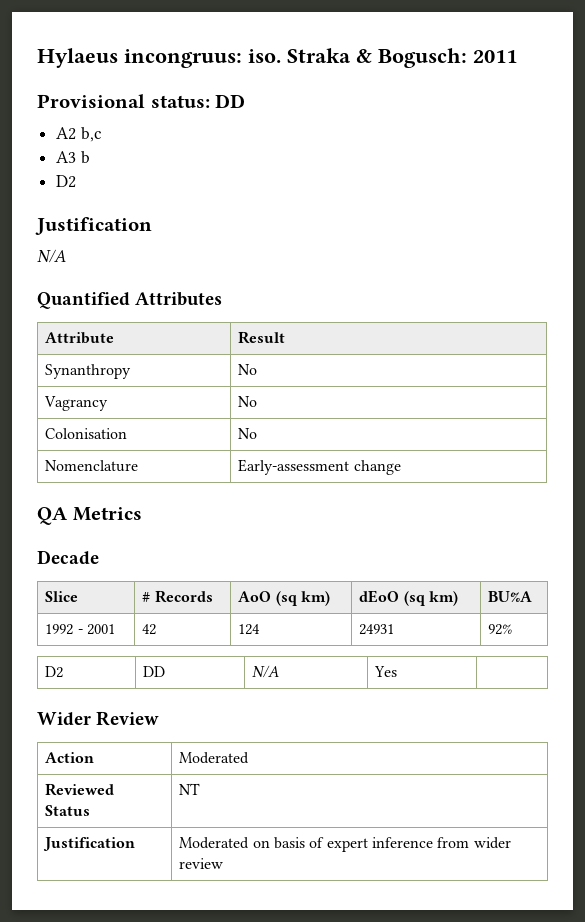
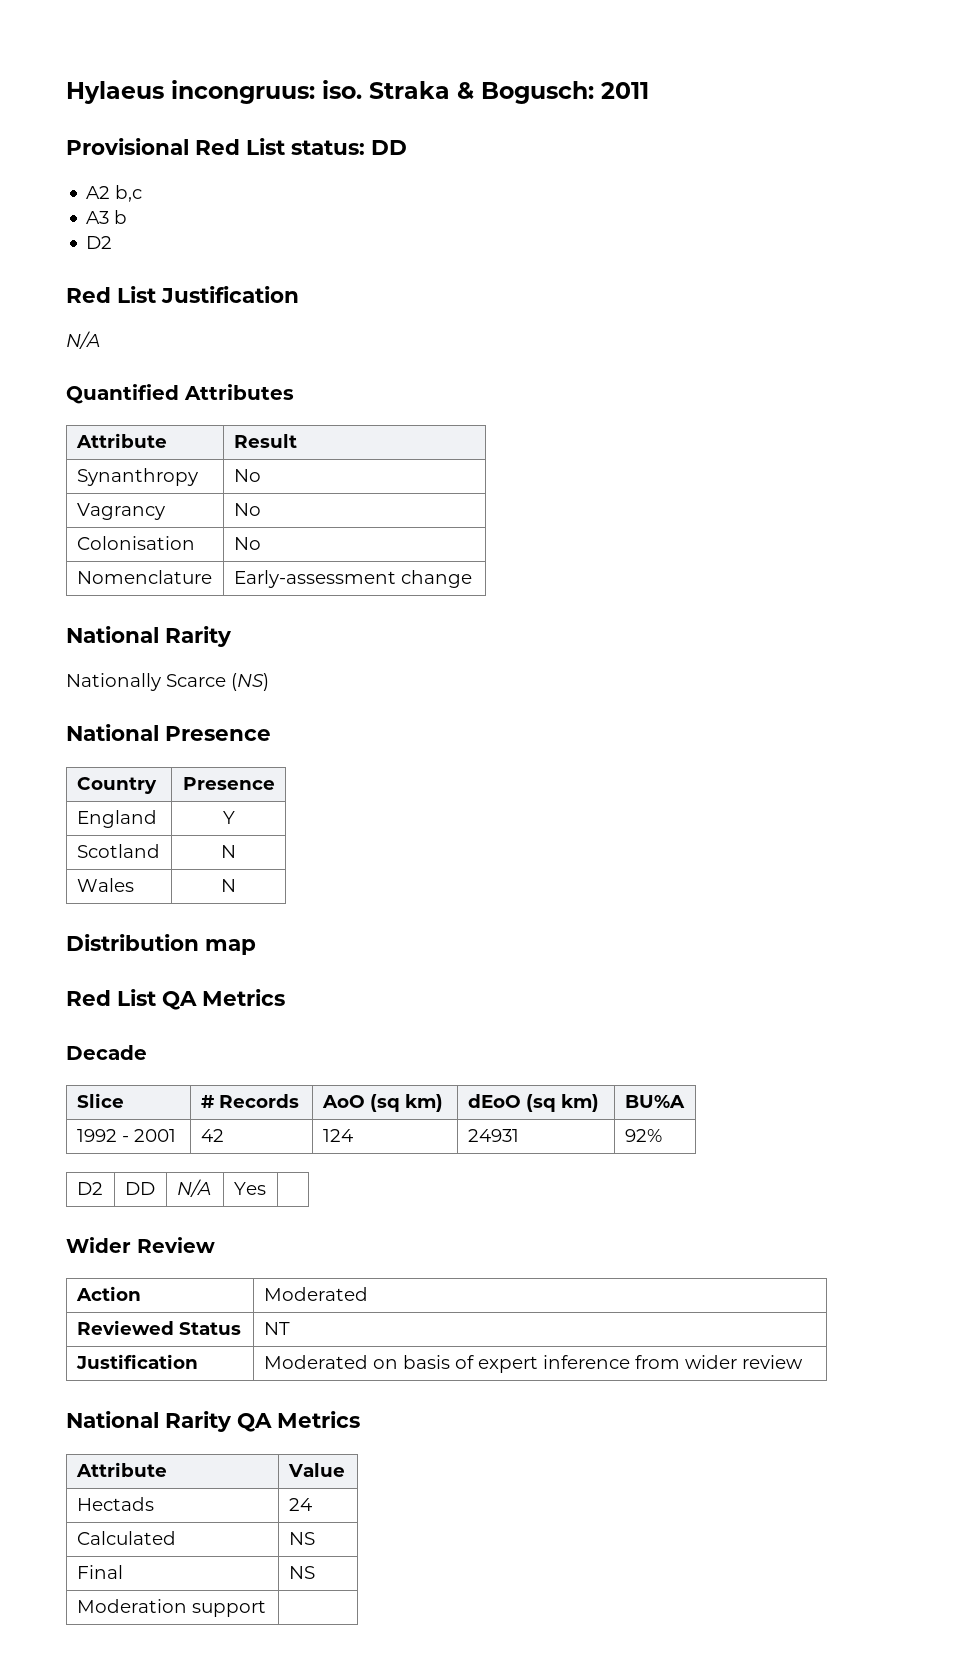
(145, 101) none -> [195,138,285,155] Red List
(77, 181) none -> [66,286,156,303] Red List
(401, 467) none -> [66,626,232,647] [66,673,269,691] [66,724,271,741] [76,777,157,794] [182,777,275,790] [76,810,157,828] [222,811,235,824] [76,844,160,858] [221,845,236,858] [76,878,134,892] [221,879,236,892] [66,934,256,955] [66,989,156,1006] National Rarity // Nationally Scarce (NS) // National Presence // Country | Presence // England | Y // Scotland | N // Wales | N // Distribution map // Red List
(224, 863) none -> [66,1411,360,1432] [75,1462,167,1477] [287,1463,345,1477] [76,1497,154,1511] [288,1498,312,1511] [76,1531,176,1545] [288,1532,315,1545] [76,1565,123,1579] [288,1566,315,1579] [76,1599,266,1617] // National Rarity QA Metrics // Attribute | Value // Hectads | 24 // Calculated | NS // Final | NS // Moderation support |

